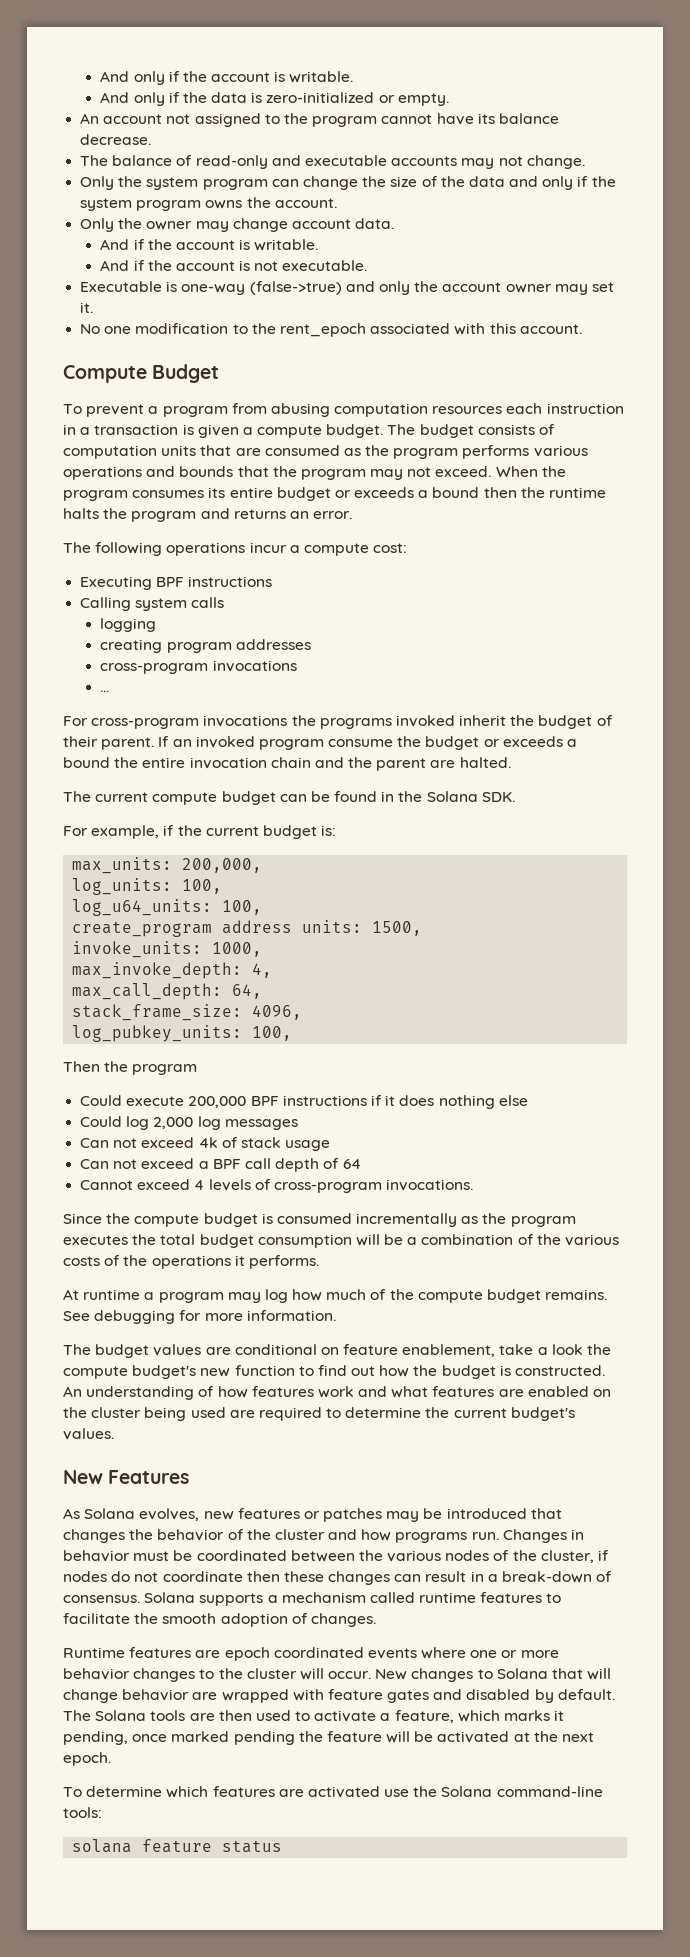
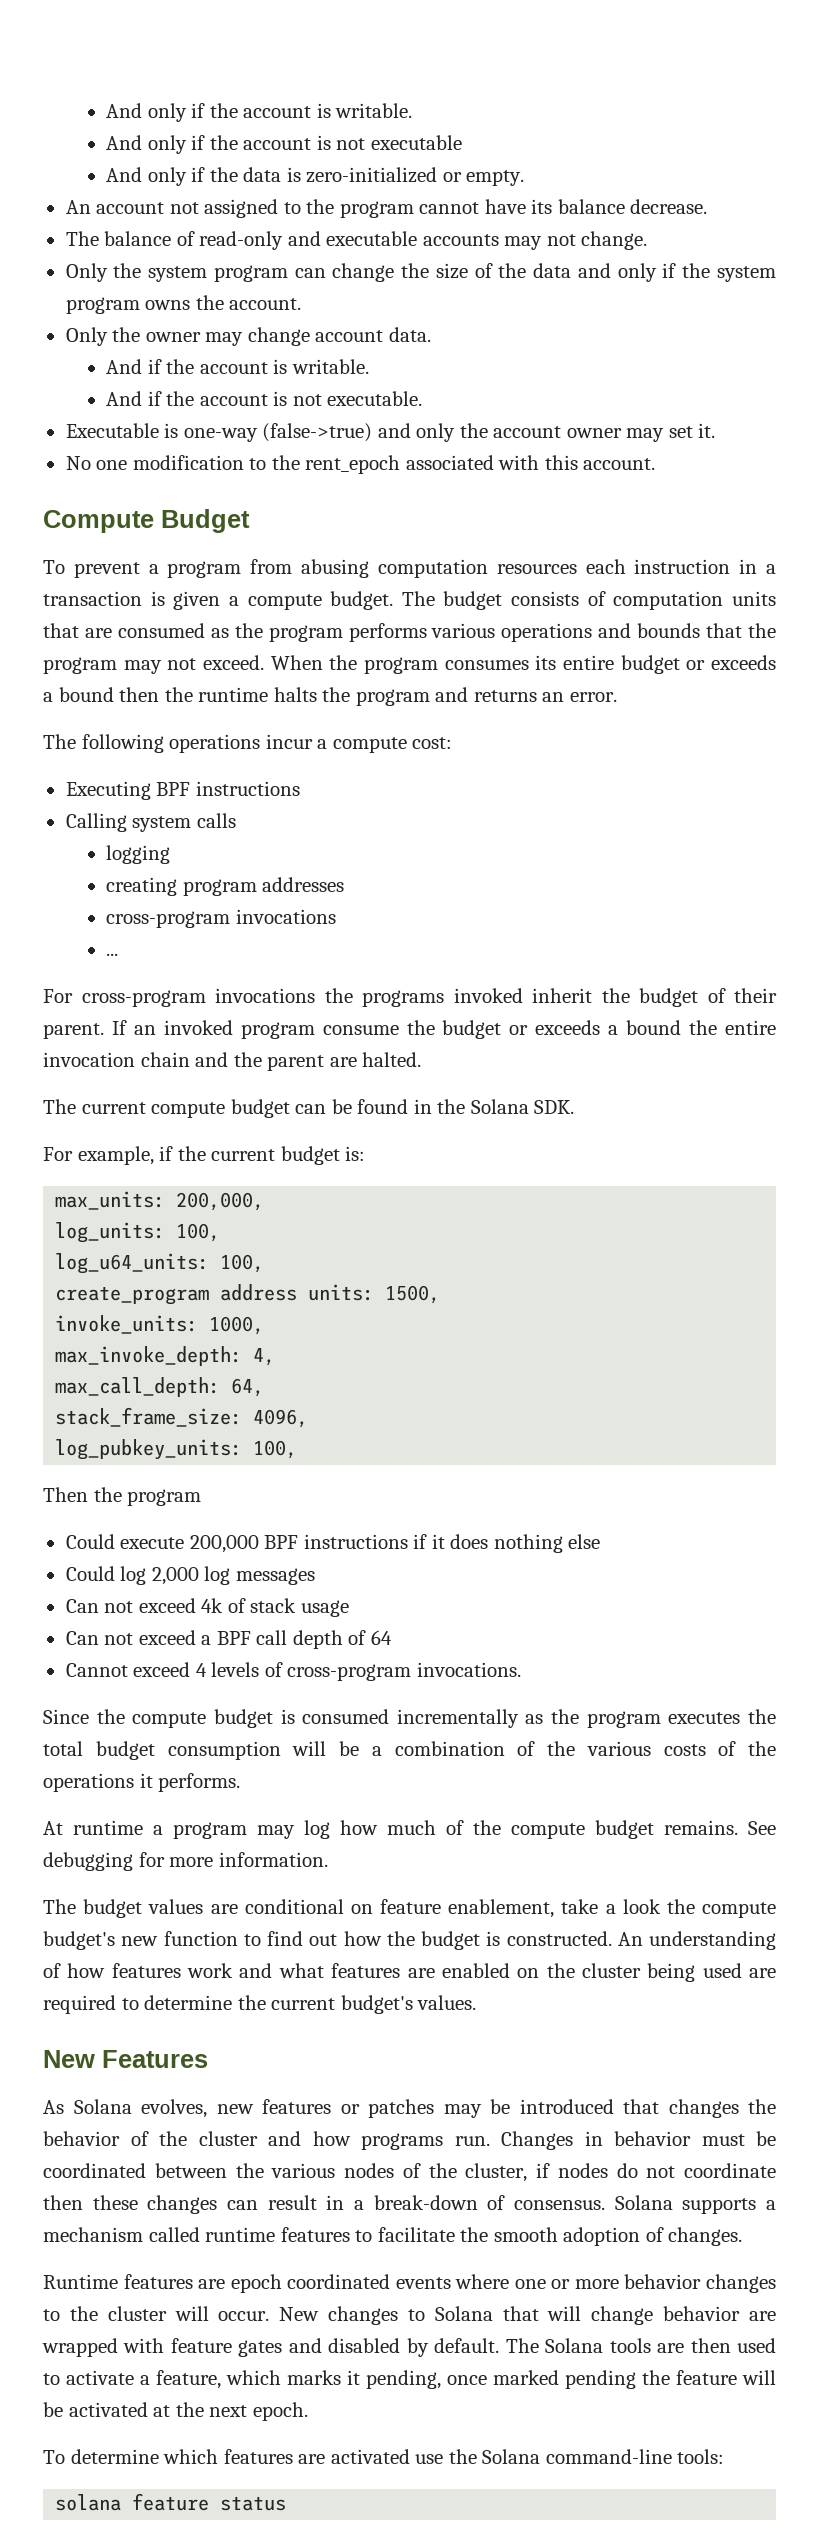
(354, 77) none -> [106,135,462,154] // And only if the account is not executable

